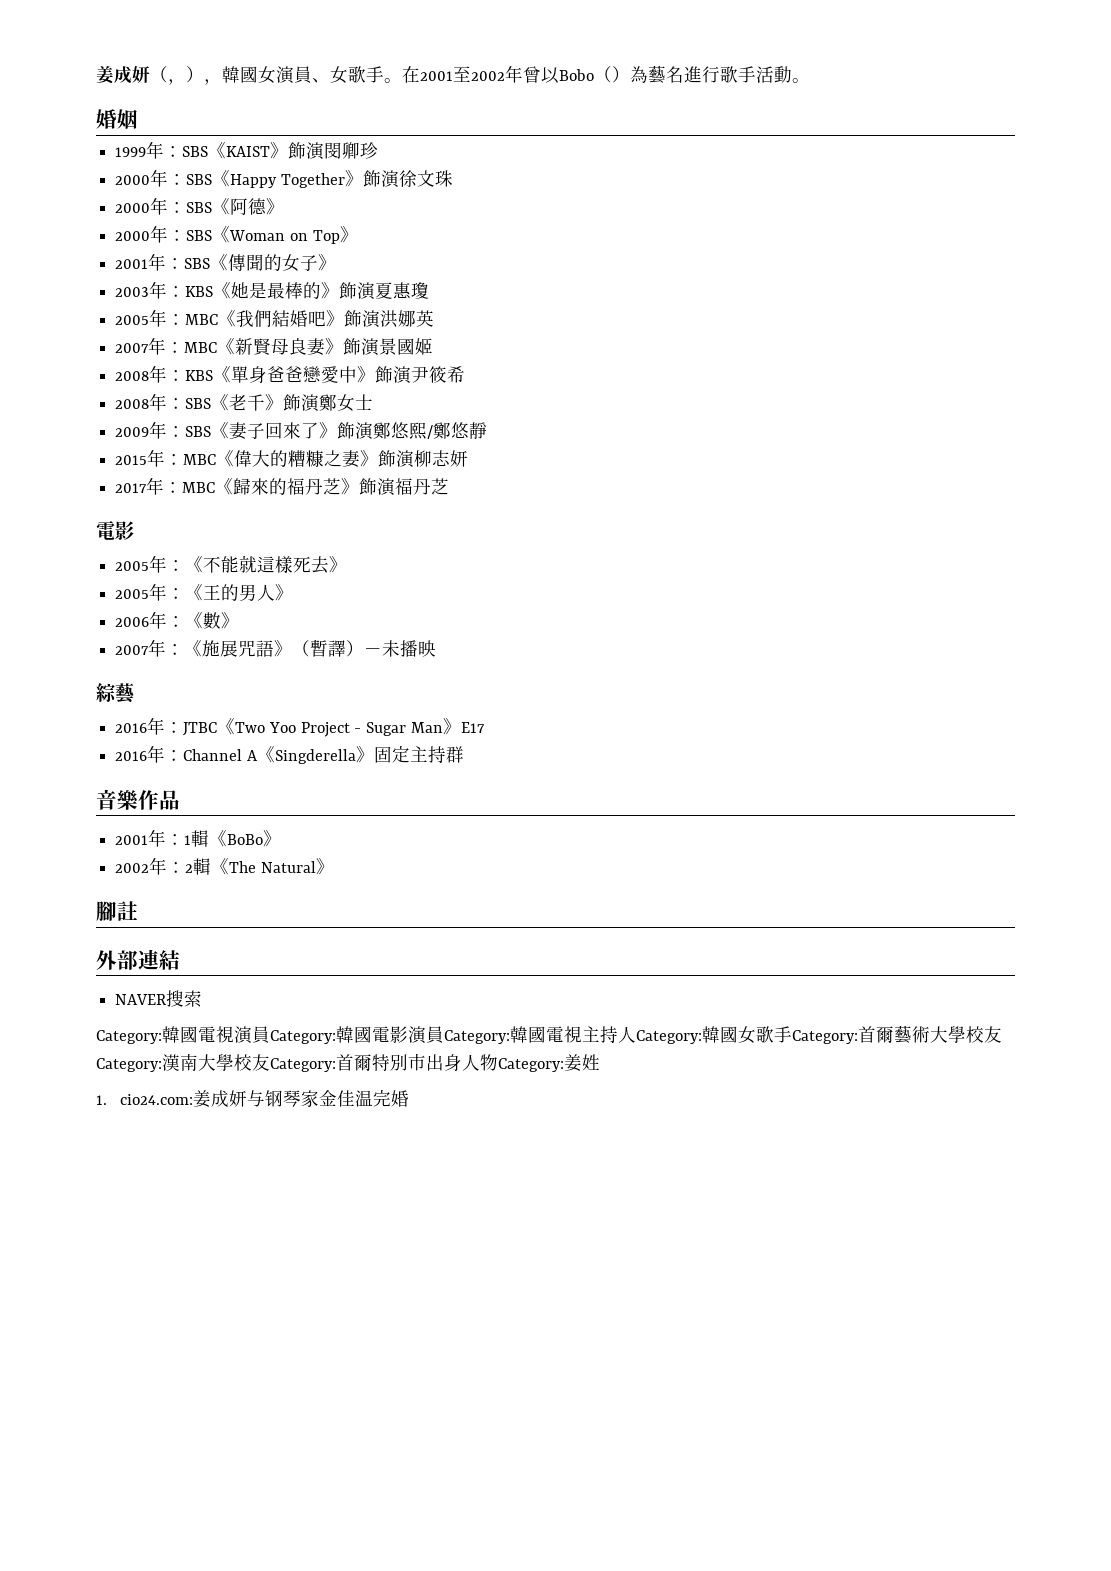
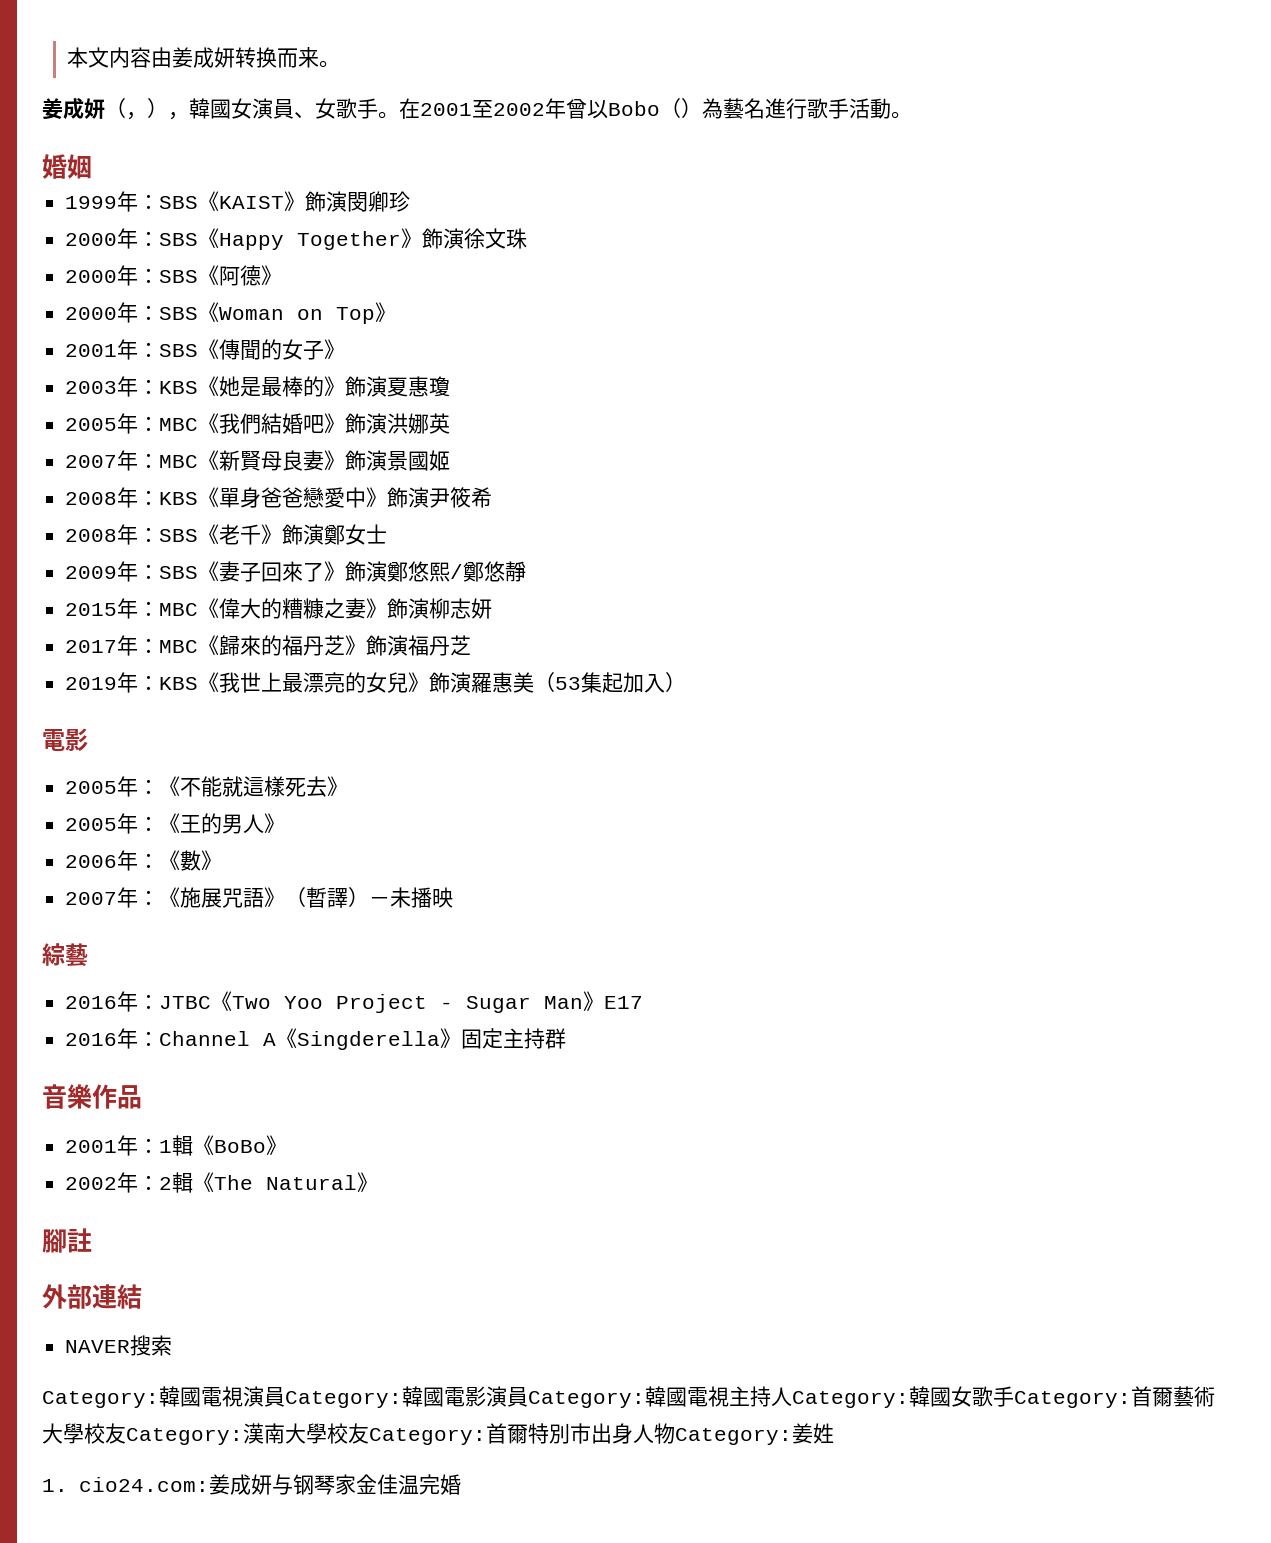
(96, 75) none -> [67,47,341,68] 本文内容由姜成妍转换而来。 //
(450, 486) none -> [65,672,687,693] // 2019年：KBS《我世上最漂亮的女兒》飾演羅惠美（53集起加入）

